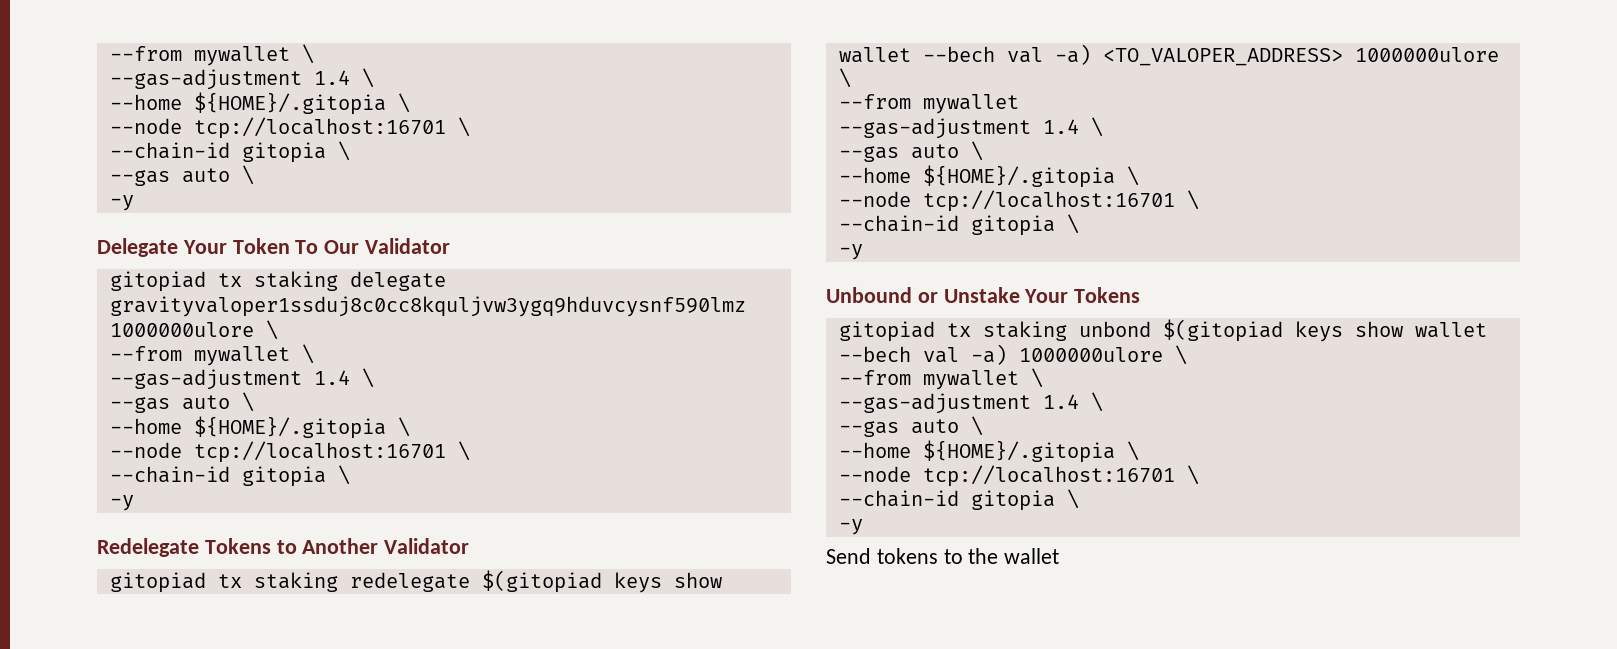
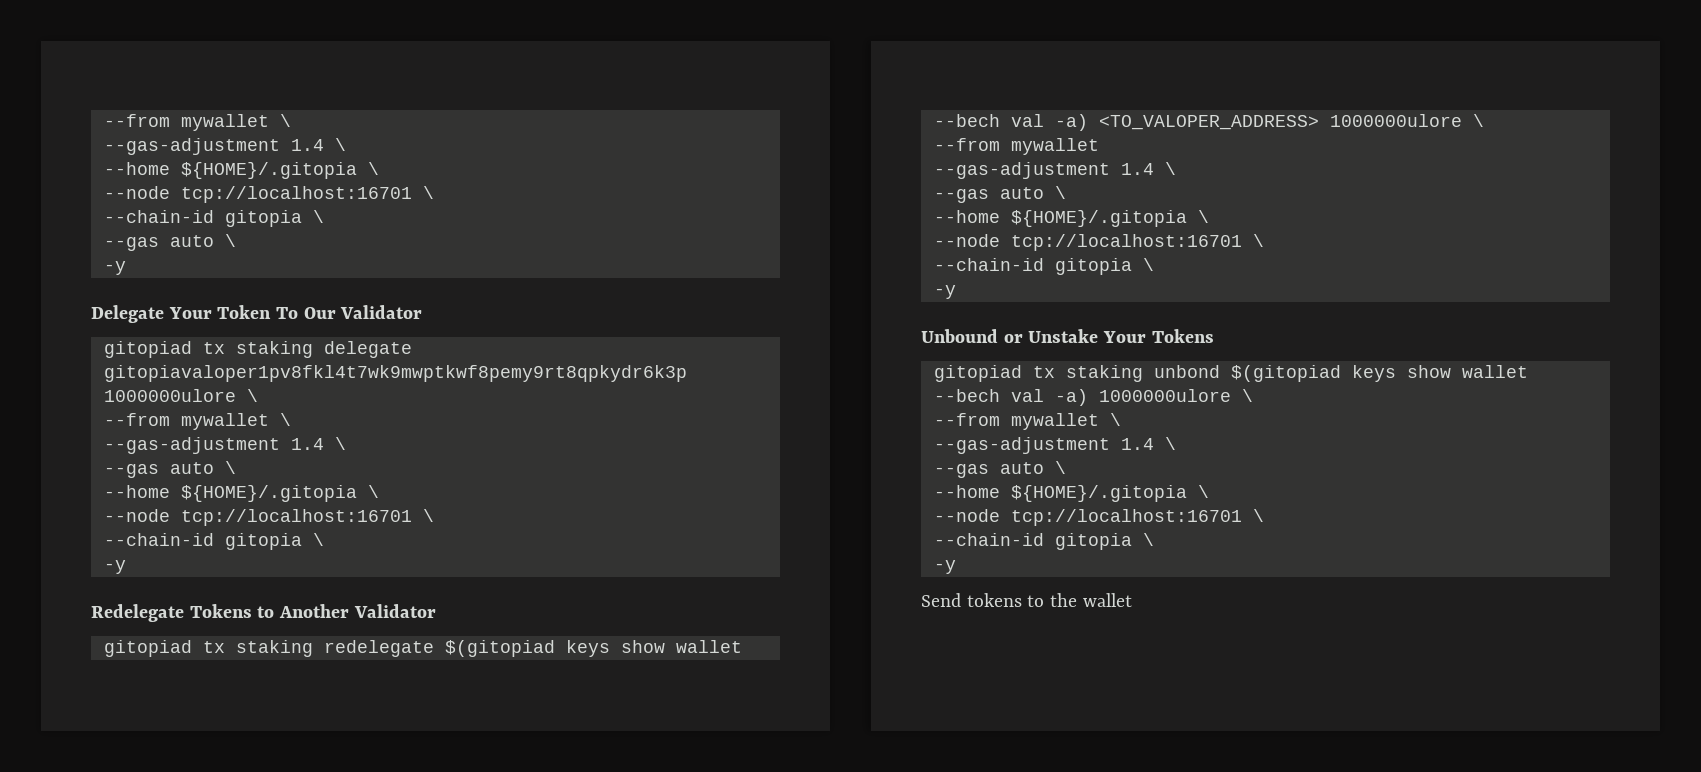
[109,296,746,317] gravityvaloper1ssduj8c0cc8kquljvw3ygq9hduvcysnf590lmz -> [103,365,687,382] gitopiavaloper1pv8fkl4t7wk9mwptkwf8pemy9rt8qpkydr6k3p

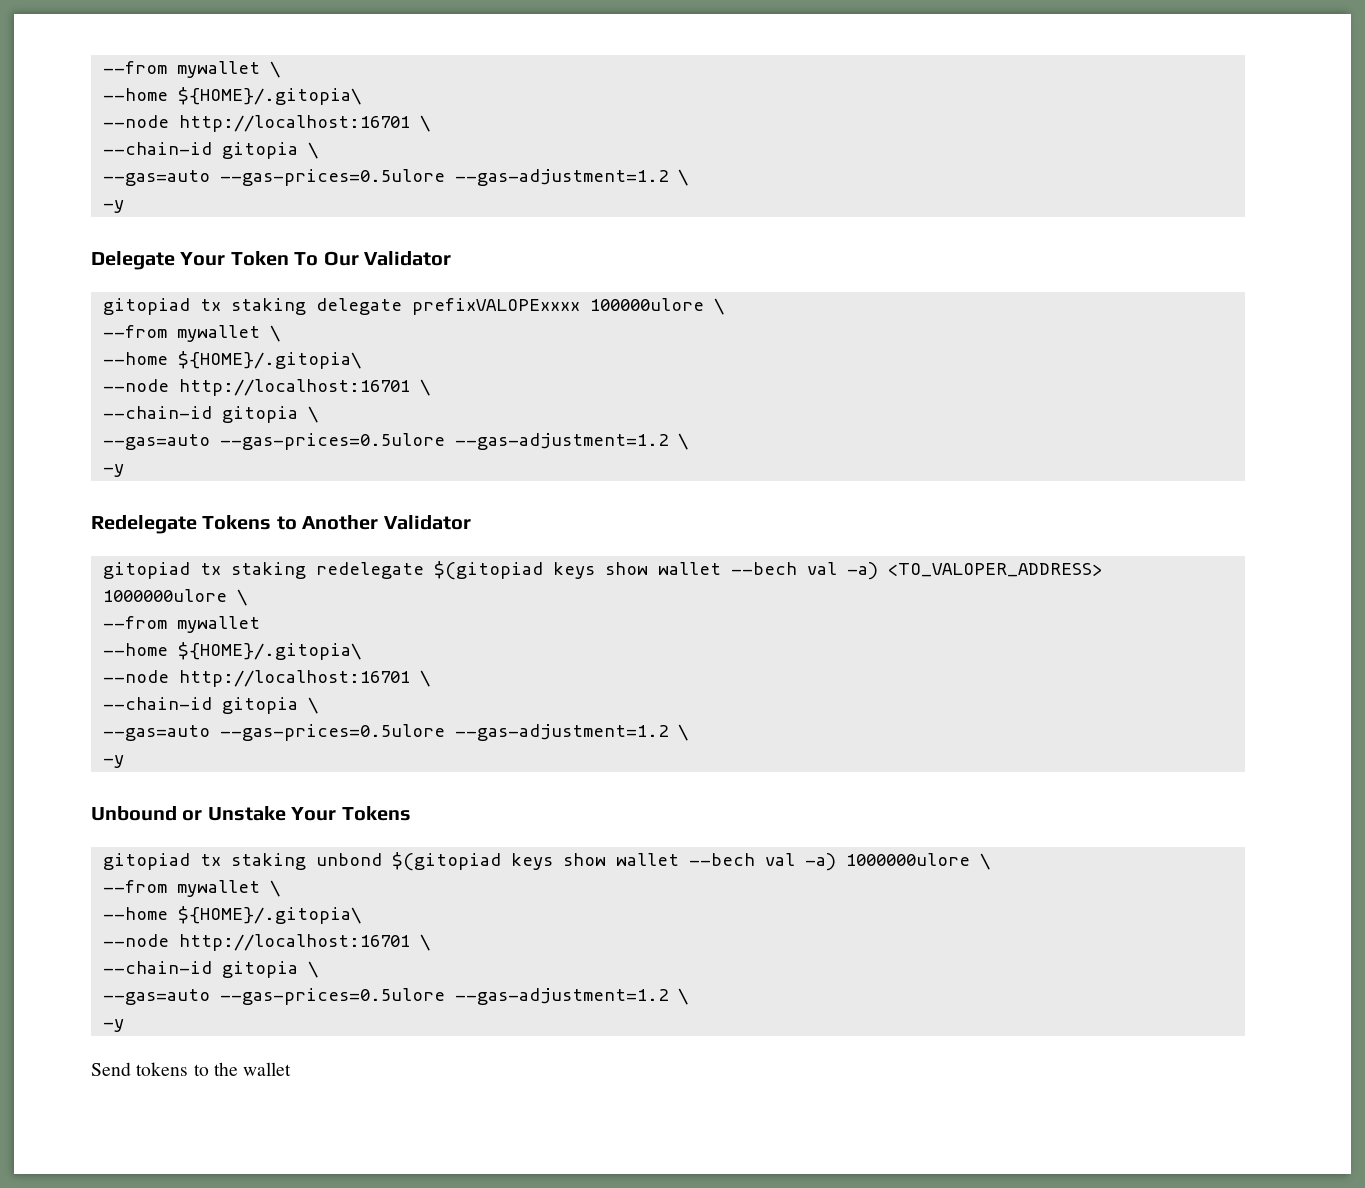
[103,114,291,131] [103,138,346,155] [103,162,379,179] [103,186,434,203] [103,210,324,227] [103,235,214,251] --from mywallet \ // --gas-adjustment 1.4 \ // --home ${HOME}/.gitopia \ // --node tcp://localhost:16701 \ // --chain-id gitopia \ // --gas auto -> [102,61,280,78] [102,87,361,105] [102,115,430,132] [102,142,318,159] [102,169,668,186] --from mywallet \ // --home ${HOME}/.gitopia\ // --node http://localhost:16701 \ // --chain-id gitopia \ // --gas=auto --gas-prices=0.5ulore --gas-adjustment=1.2
[103,365,687,382] [103,389,258,402] [103,413,291,430] [103,437,346,454] [103,461,236,478] [103,485,379,502] [103,509,434,526] [103,533,324,550] gitopiavaloper1pv8fkl4t7wk9mwptkwf8pemy9rt8qpkydr6k3p 1000000ulore \ // --from mywallet \ // --gas-adjustment 1.4 \ // --gas auto \ // --home ${HOME}/.gitopia \ // --node tcp://localhost:16701 \ // --chain-id gitopia \ -> [411,298,724,315] [102,325,280,342] [102,351,361,369] [102,379,430,396] [102,406,318,423] [102,433,688,450] prefixVALOPExxxx 100000ulore \ // --from mywallet \ // --home ${HOME}/.gitopia\ // --node http://localhost:16701 \ // --chain-id gitopia \ // --gas=auto --gas-prices=0.5ulore --gas-adjustment=1.2 \
[933,162,1176,179] [933,186,1066,203] [933,210,1209,227] [933,234,1264,251] [933,258,1154,275] // --gas-adjustment 1.4 \ // --gas auto \ // --home ${HOME}/.gitopia \ // --node tcp://localhost:16701 \ // --chain-id gitopia \ -> [102,642,361,660] [102,670,430,687] [102,697,318,714] [102,724,688,741] // --home ${HOME}/.gitopia\ // --node http://localhost:16701 \ // --chain-id gitopia \ // --gas=auto --gas-prices=0.5ulore --gas-adjustment=1.2 \
[933,437,1176,454] [933,461,1066,478] [933,485,1209,502] [933,509,1264,526] [933,533,1154,550] // --gas-adjustment 1.4 \ // --gas auto \ // --home ${HOME}/.gitopia \ // --node tcp://localhost:16701 \ // --chain-id gitopia \ -> [102,906,361,924] [102,934,430,951] [102,961,318,978] [102,988,688,1005] // --home ${HOME}/.gitopia\ // --node http://localhost:16701 \ // --chain-id gitopia \ // --gas=auto --gas-prices=0.5ulore --gas-adjustment=1.2 \

